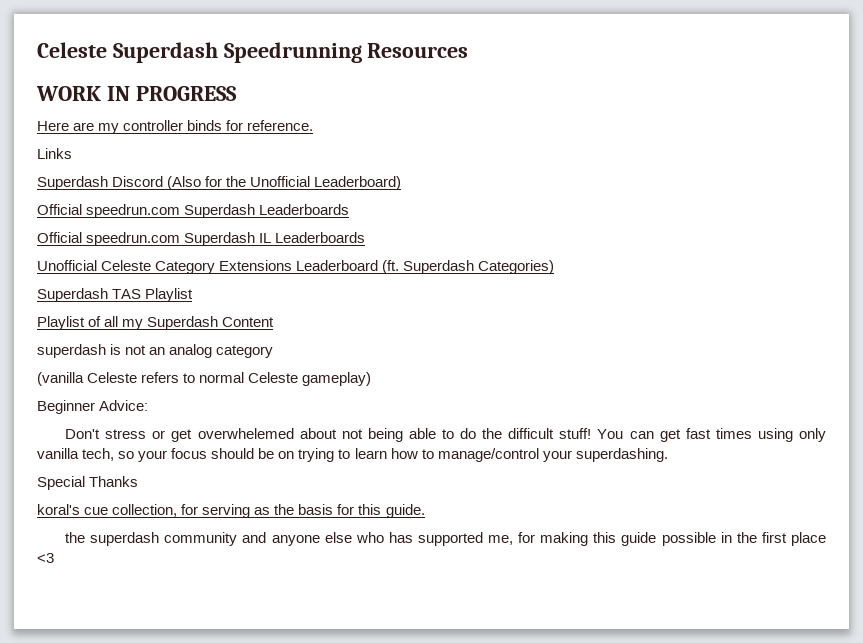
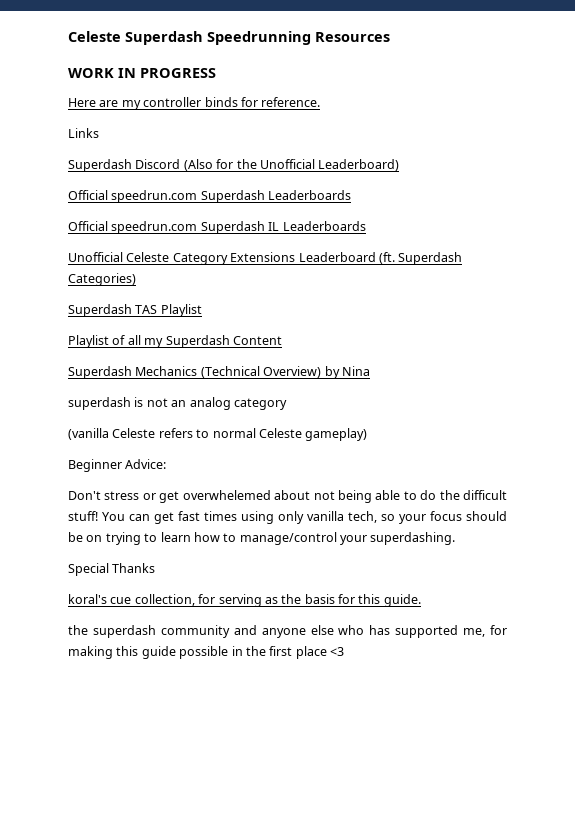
(275, 322) none -> [68,366,370,379] // Superdash Mechanics (Technical Overview) by Nina

